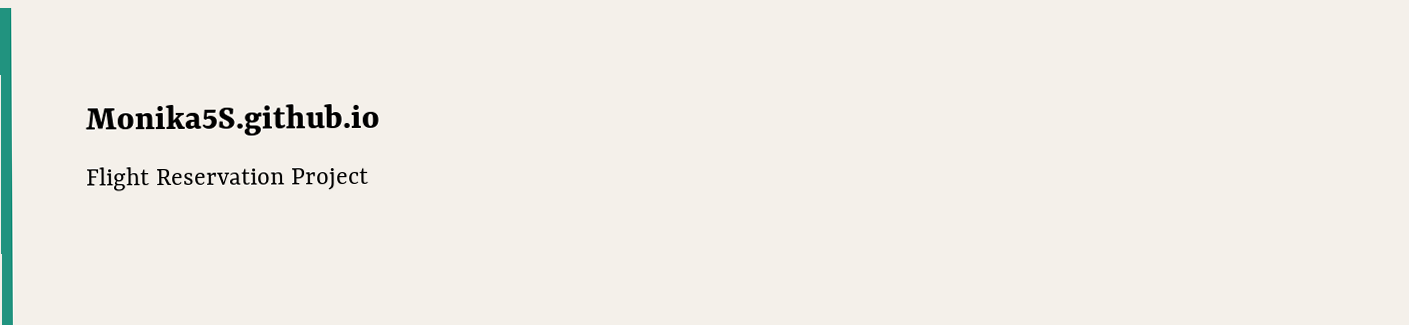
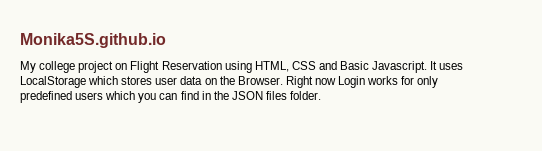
[86,167,370,192] Flight Reservation Project -> [20,61,464,73] [20,76,439,88] [20,91,322,103] My college project on Flight Reservation using HTML, CSS and Basic Javascript. It uses LocalStorage which stores user data on the Browser. Right now Login works for only predefined users which you can find in the JSON files folder.

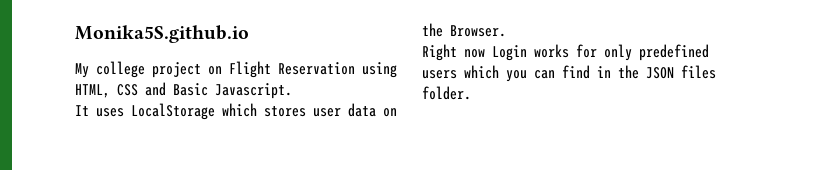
(428, 67) none -> (292, 91) //
(283, 80) none -> (506, 31) //

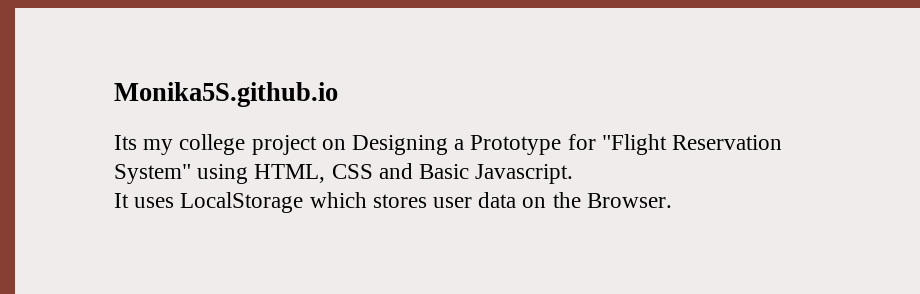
[75,63,89,78] My -> [114,135,174,155] Its my
[229,61,355,78] Flight Reservation -> [352,134,783,155] [114,164,191,184] Designing a Prototype for "Flight Reservation System"
[422,44,709,61] [422,65,716,82] [422,86,471,100] // Right now Login works for only predefined users which you can find in the JSON files folder. -> (672, 200) none

